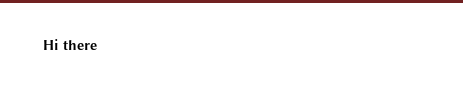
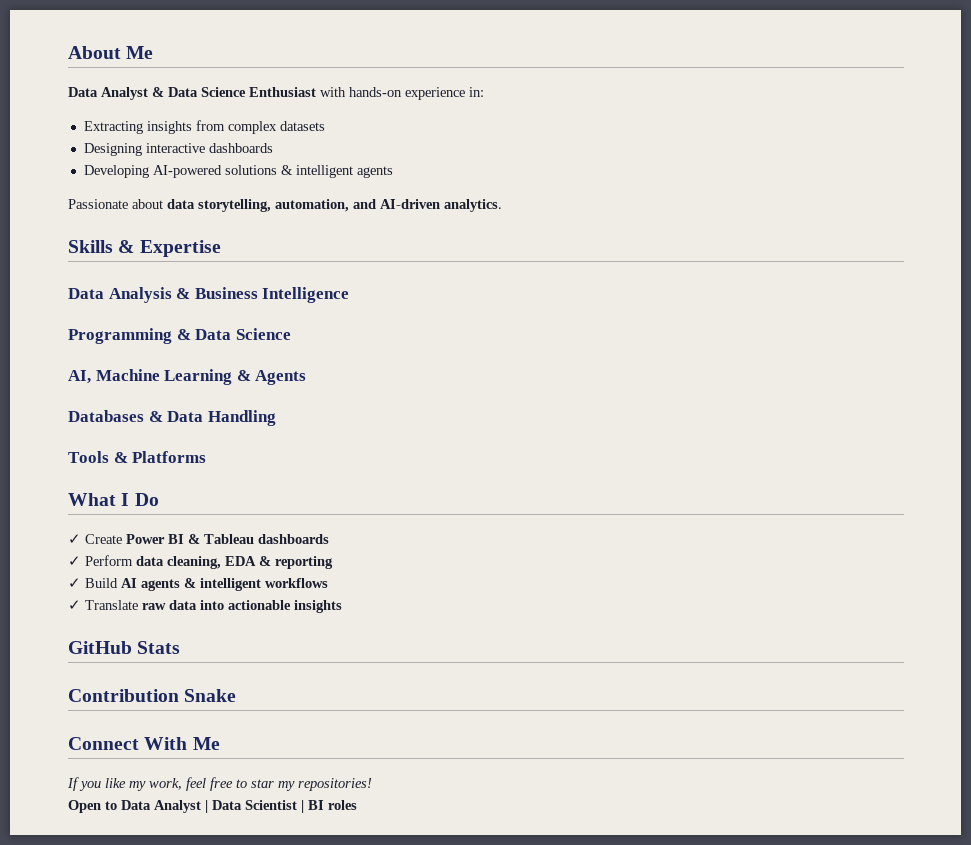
[43,39,97,50] Hi there -> [68,46,154,59] [68,87,484,100] [83,120,325,134] [83,143,273,156] [83,165,393,178] [68,199,502,212] [68,240,221,257] [68,287,350,303] [68,328,291,344] [68,369,307,385] [68,410,276,426] [68,451,207,463] [68,493,159,506] [68,534,329,544] [68,555,333,569] [68,578,328,591] [68,600,342,613] [68,641,181,654] [68,689,237,702] [68,737,220,750] [67,777,372,791] [68,800,357,813] About Me // Data Analyst & Data Science Enthusiast with hands-on experience in: // Extracting insights from complex datasets // Designing interactive dashboards // Developing AI-powered solutions & intelligent agents // Passionate about data storytelling, automation, and AI-driven analytics. // Skills & Expertise // Data Analysis & Business Intelligence // Programming & Data Science // AI, Machine Learning & Agents // Databases & Data Handling // Tools & Platforms // What I Do // ✓ Create Power BI & Tableau dashboards // ✓ Perform data cleaning, EDA & reporting // ✓ Build AI agents & intelligent workflows // ✓ Translate raw data into actionable insights // GitHub Stats // Contribution Snake // Connect With Me // If you like my work, feel free to star my repositories! // Open to Data Analyst | Data Scientist | BI roles

